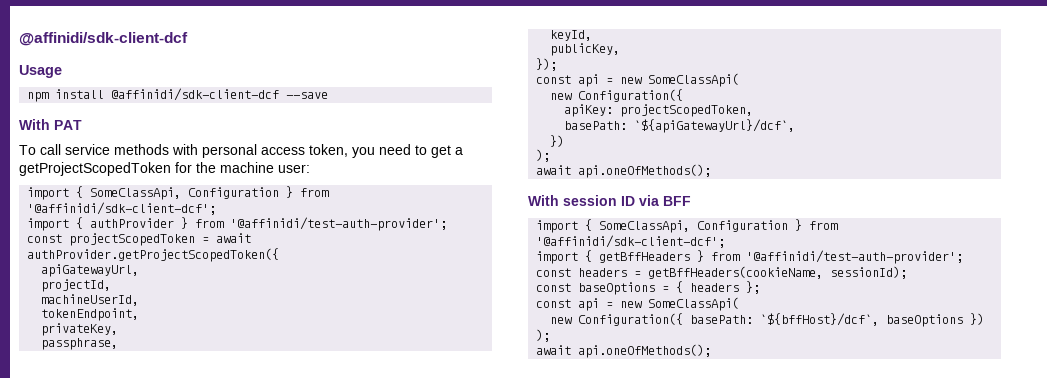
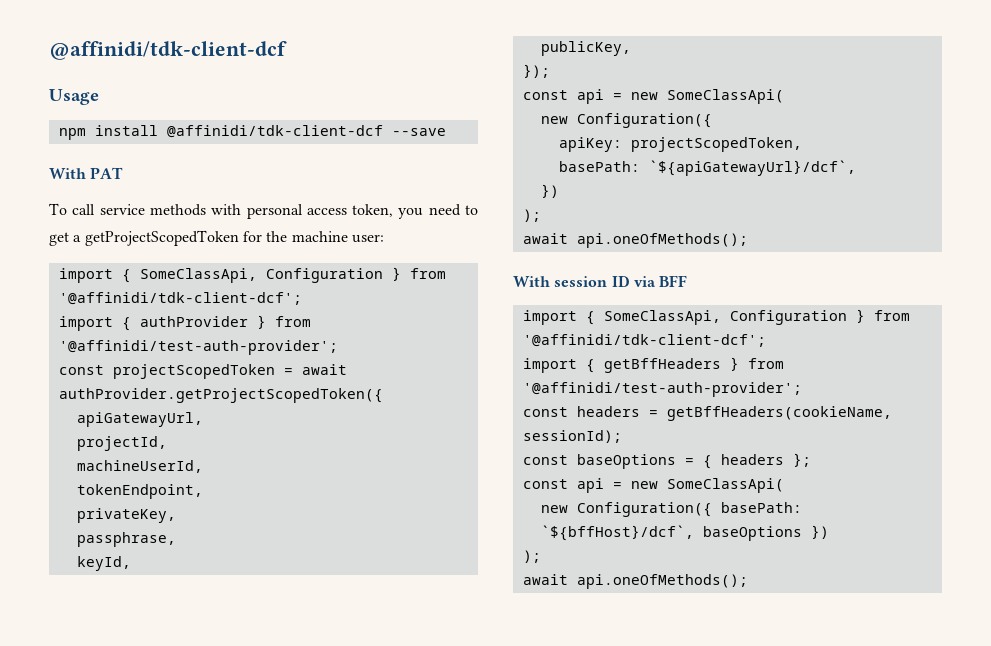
[19,32,188,46] @affinidi/sdk-client-dcf -> [49,41,287,60] @affinidi/tdk-client-dcf
[111,88,280,101] @affinidi/sdk-client-dcf -> [166,125,383,138] @affinidi/tdk-client-dcf
[27,202,217,215] '@affinidi/sdk-client-dcf'; -> [58,292,302,305] '@affinidi/tdk-client-dcf';
[536,235,726,248] '@affinidi/sdk-client-dcf'; -> [522,334,766,347] '@affinidi/tdk-client-dcf';

